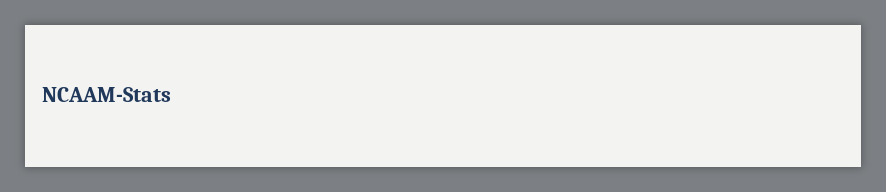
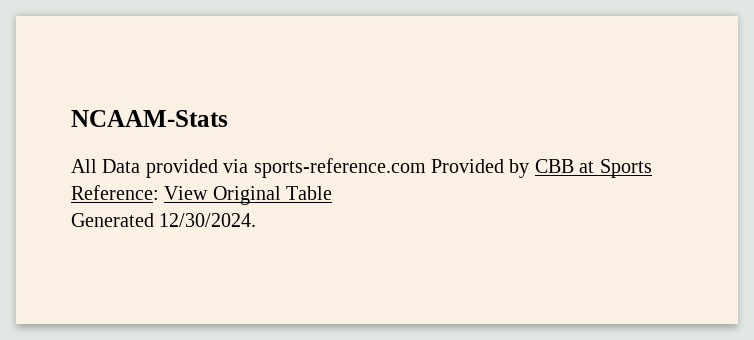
(171, 94) none -> [71,158,652,178] [71,185,333,205] [71,213,257,227] // All Data provided via sports-reference.com Provided by CBB at Sports Reference: View Original Table // Generated 12/30/2024.

